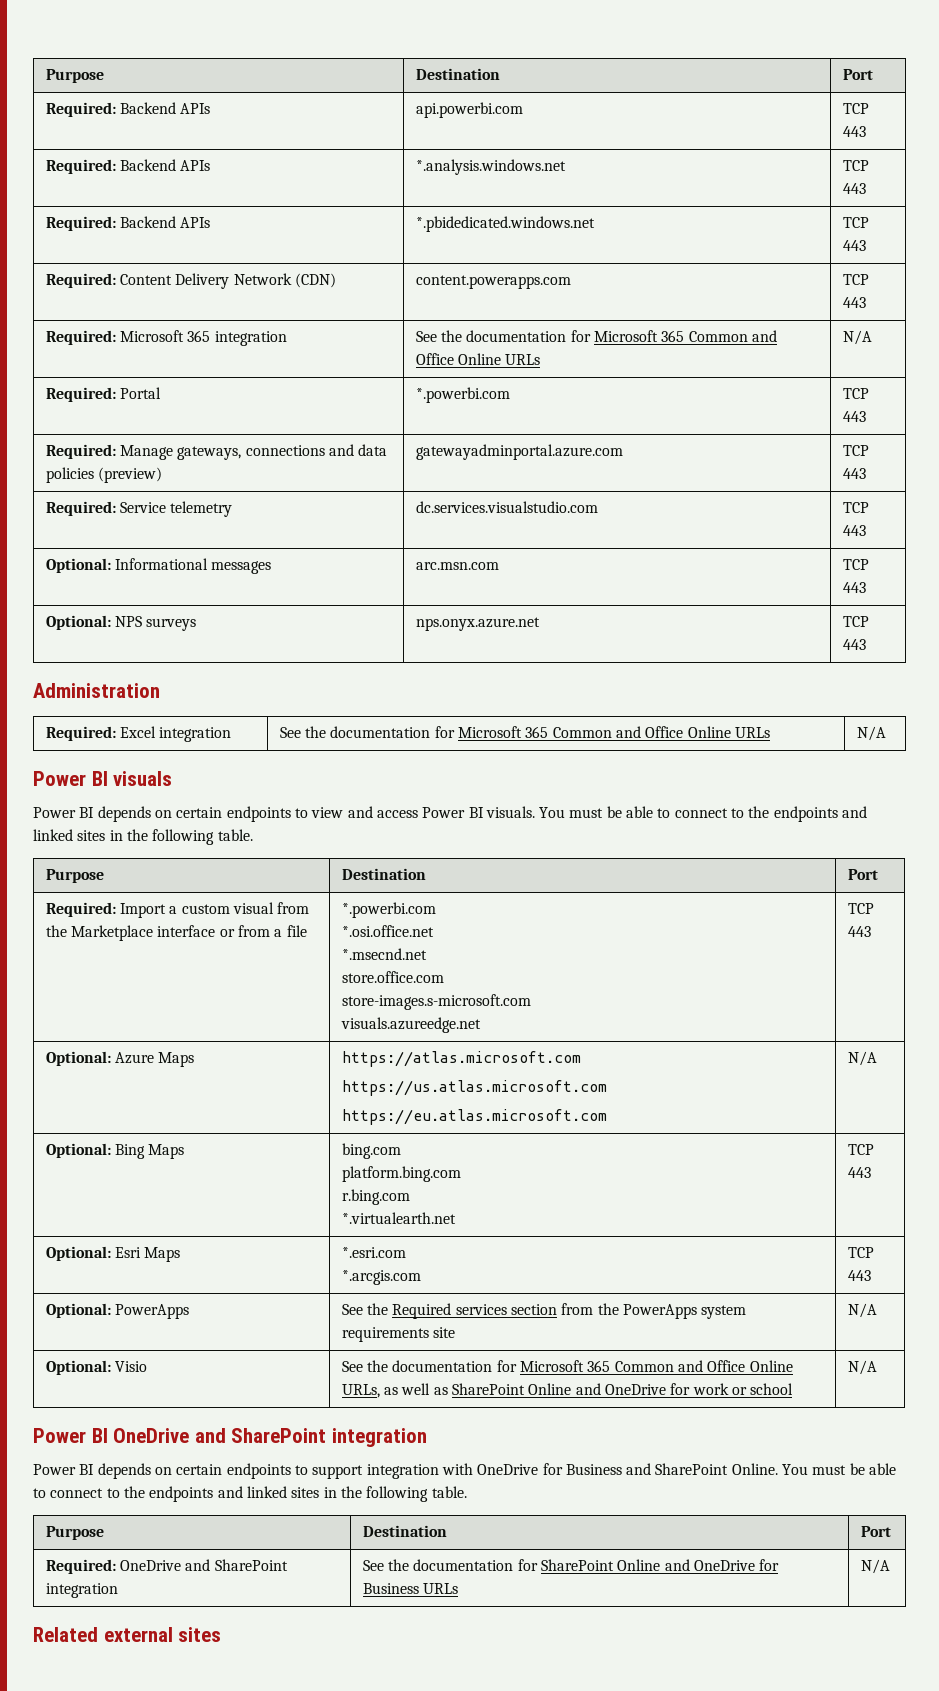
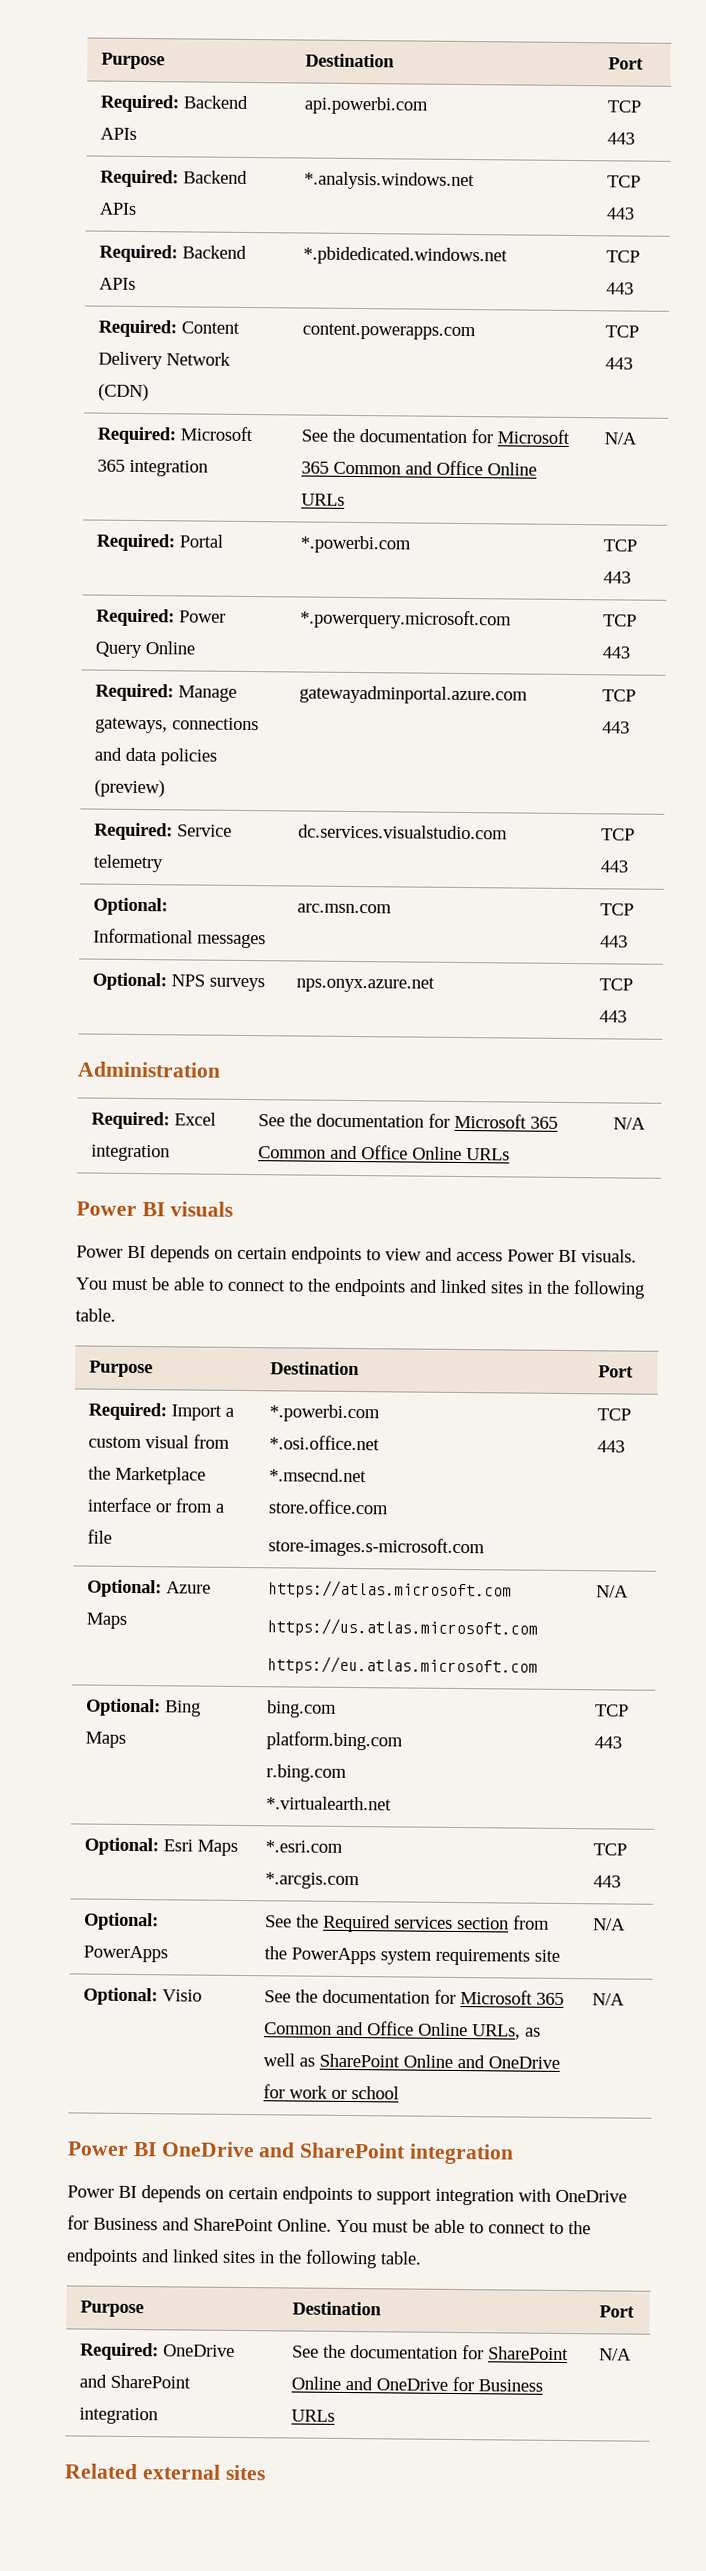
(866, 416) none -> [96,608,227,627] [95,641,196,659] [300,609,513,630] [603,614,638,627] [602,646,631,659] // Required: Power Query Online | *.powerquery.microsoft.com | TCP 443
[340,1017,481,1033] // visuals.azureedge.net -> (486, 1547) none

